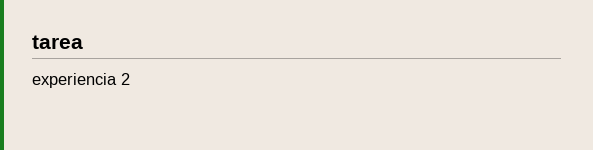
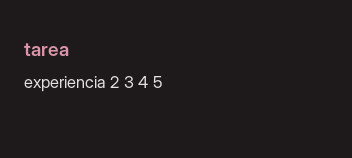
(130, 79) none -> [123,76,163,88] 3 4 5

